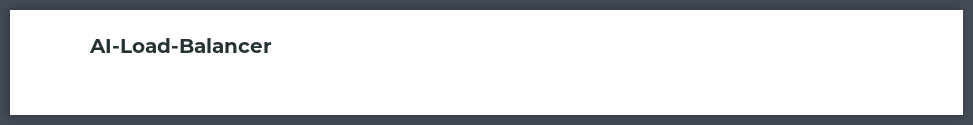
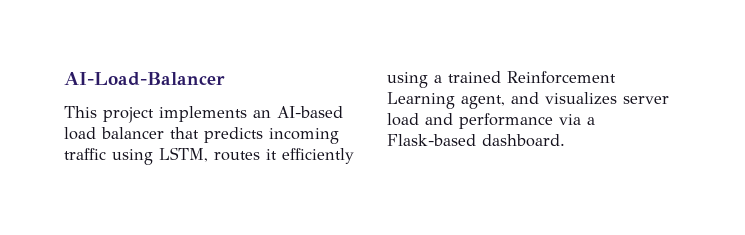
(272, 45) none -> [64,106,343,123] [64,127,339,144] [64,147,354,165] [387,71,616,88] [387,92,669,109] [387,113,595,129] [387,134,565,147] // This project implements an AI-based load balancer that predicts incoming traffic using LSTM, routes it efficiently using a trained Reinforcement Learning agent, and visualizes server load and performance via a Flask-based dashboard.

